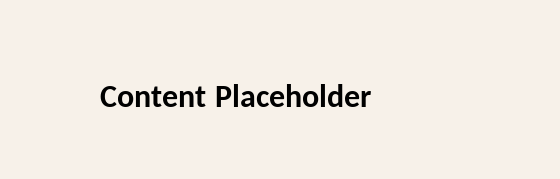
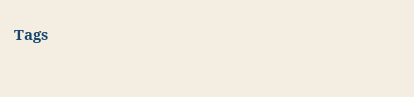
[100,84,371,107] Content Placeholder -> [14,30,48,43] Tags

